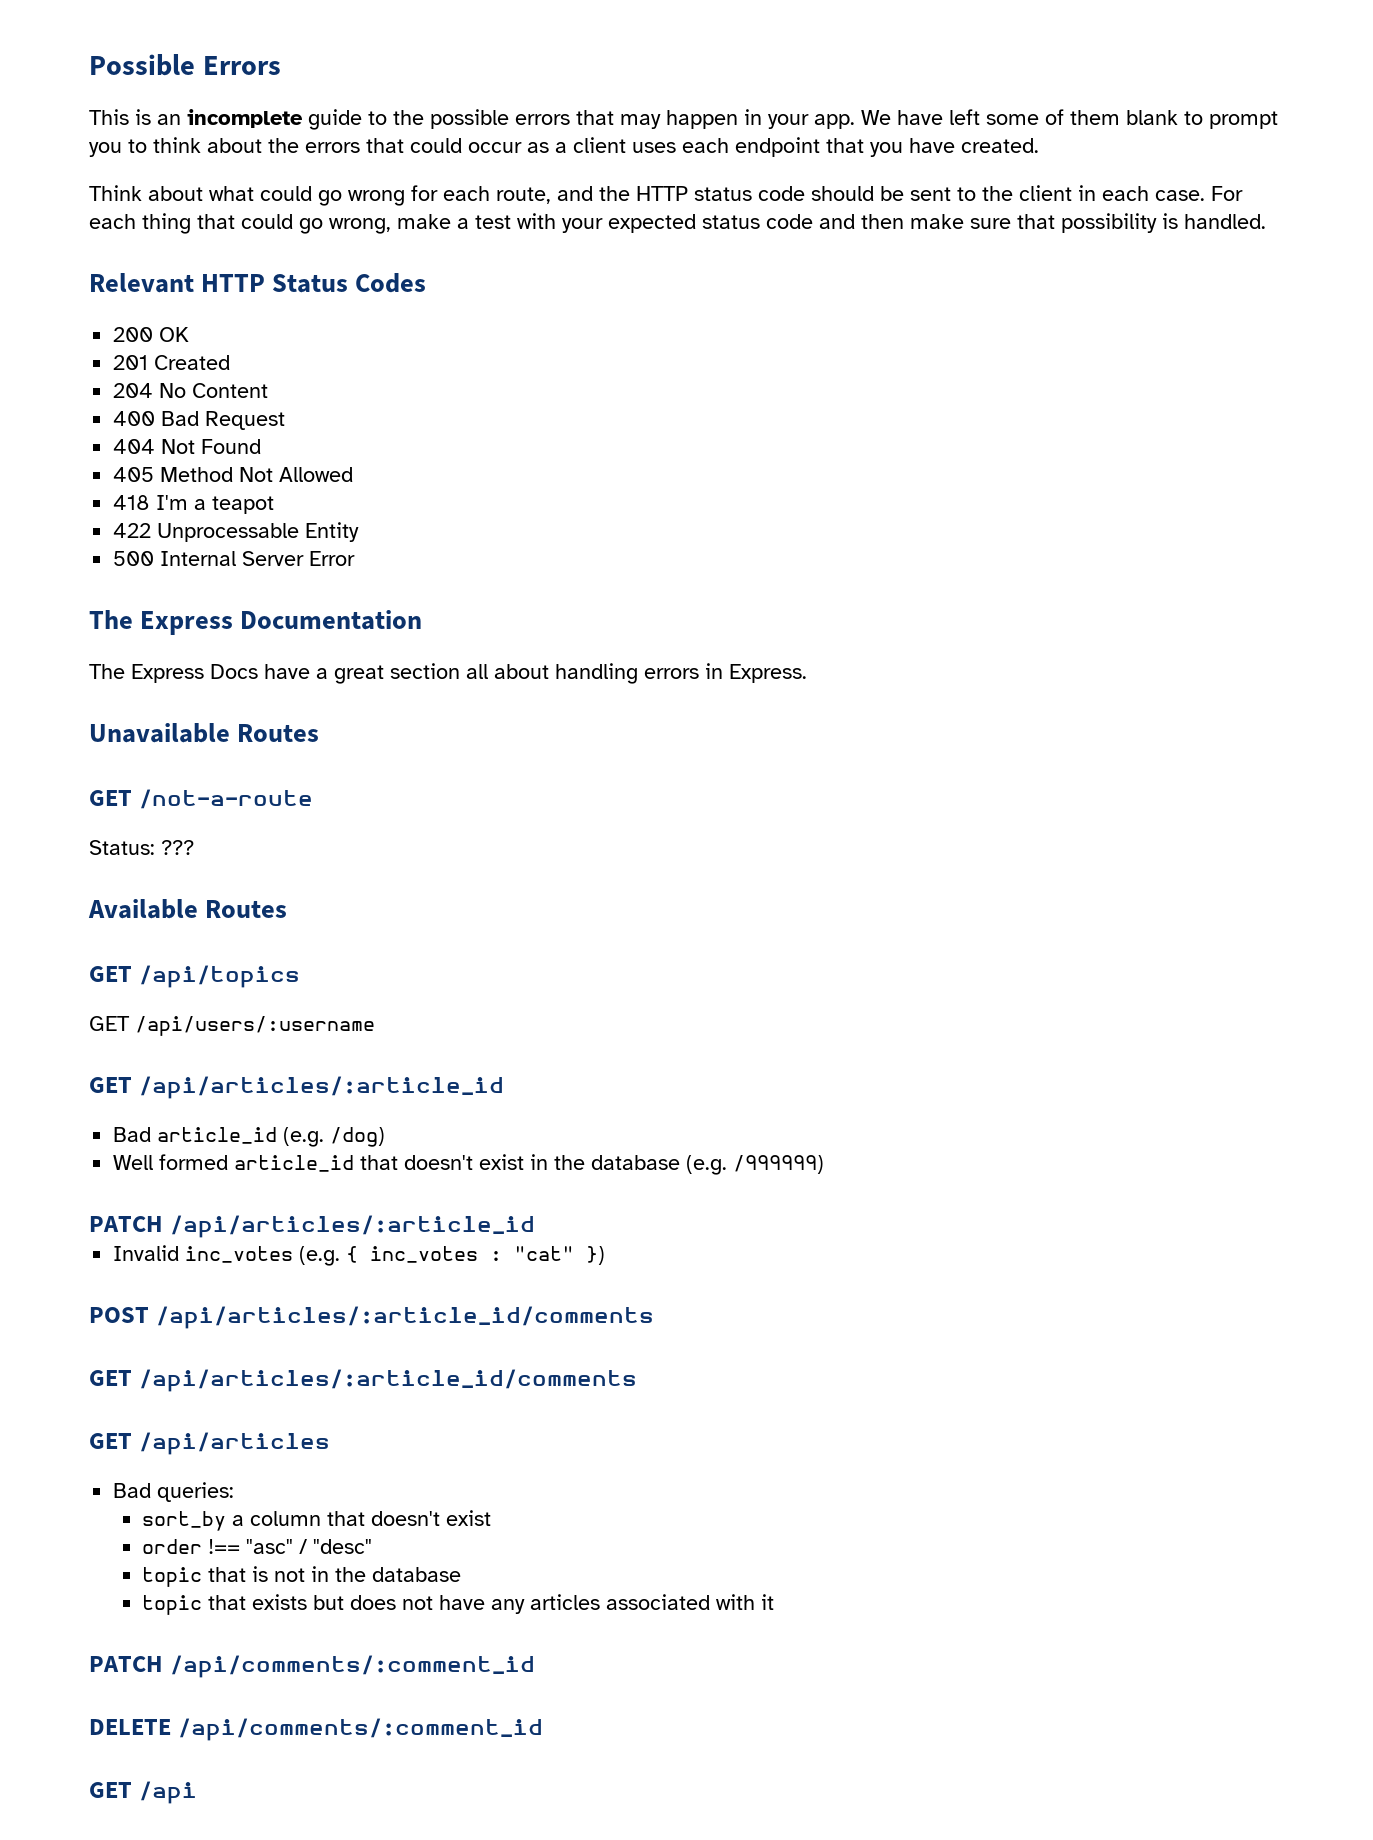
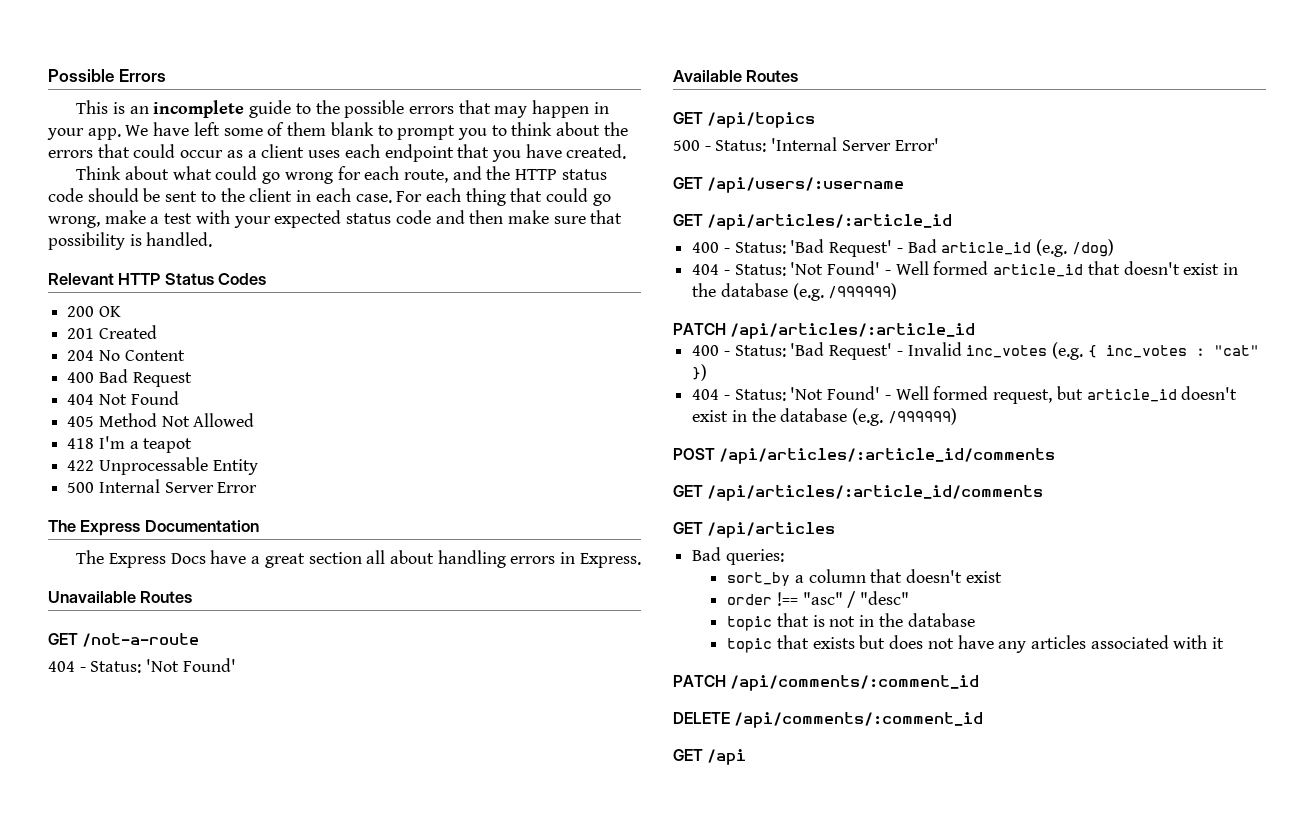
[89,840,194,855] Status: ??? -> [48,658,236,673] 404 - Status: 'Not Found'
[89,1016,375,1036] [89,1076,504,1099] [113,1127,386,1147] GET /api/users/:username // GET /api/articles/:article_id // Bad article_id (e.g. /dog) // -> [673,137,939,152] [673,177,905,193] [673,214,953,230] [692,239,1114,257] [692,261,891,276] 500 - Status: 'Internal Server Error' // GET /api/users/:username // GET /api/articles/:article_id // 400 - Status: 'Bad Request' - Bad article_id (e.g. /dog) // 404 - Status: 'Not Found' -
(535, 1226) none -> [692,342,903,360] 400 - Status: 'Bad Request' -
(606, 1255) none -> [692,386,1238,404] [692,408,957,426] // 404 - Status: 'Not Found' - Well formed request, but article_id doesn't exist in the database (e.g. /999999)

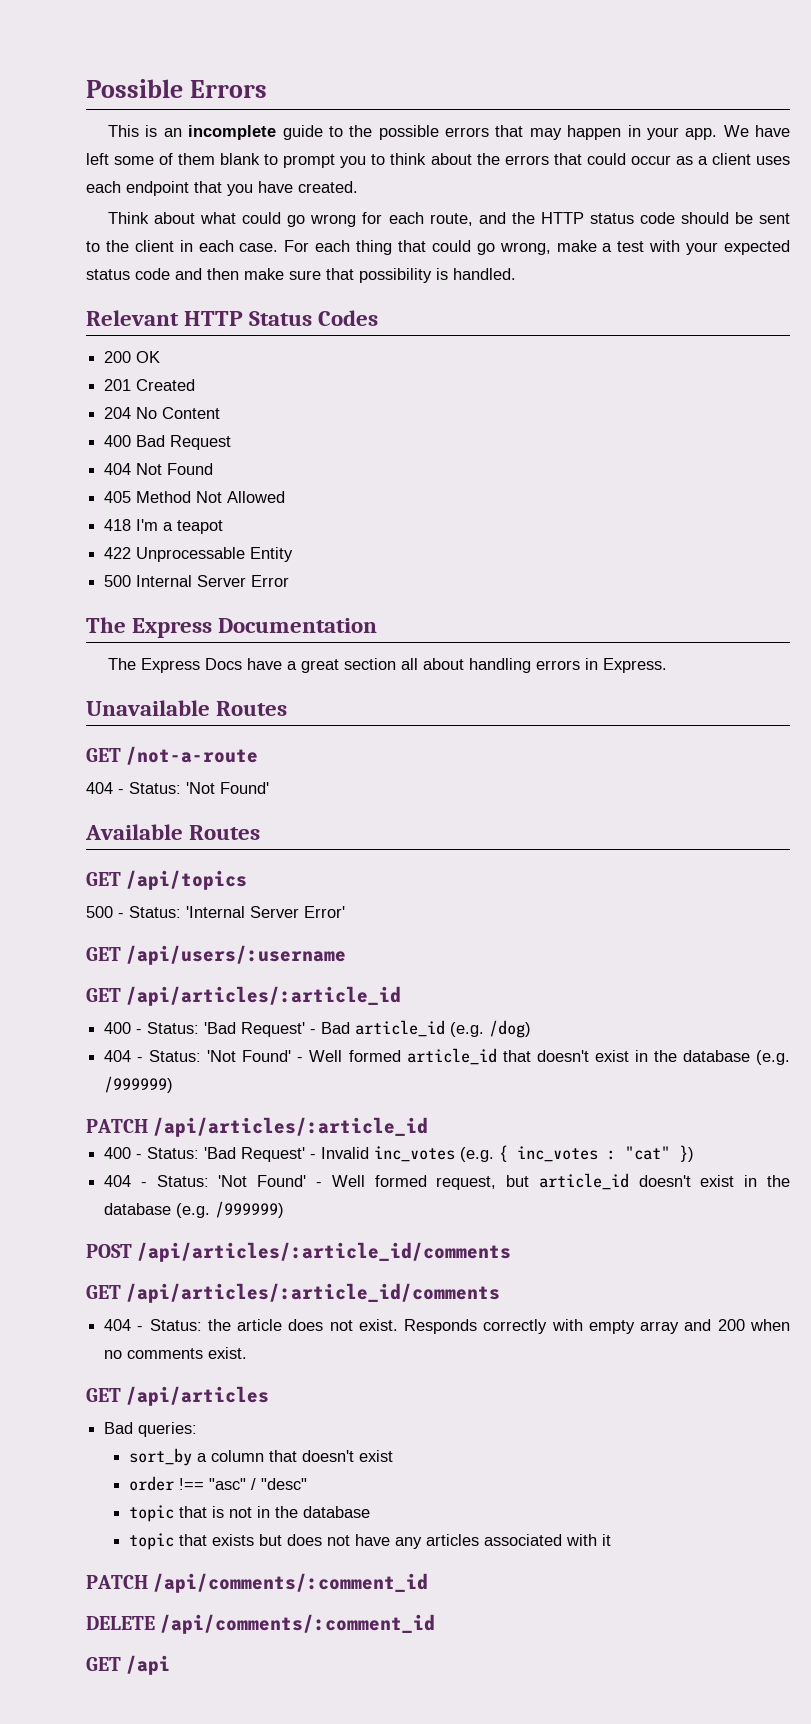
(1044, 493) none -> [104,1319,790,1334] [104,1347,248,1359] // 404 - Status: the article does not exist. Responds correctly with empty array and 200 when no comments exist.

